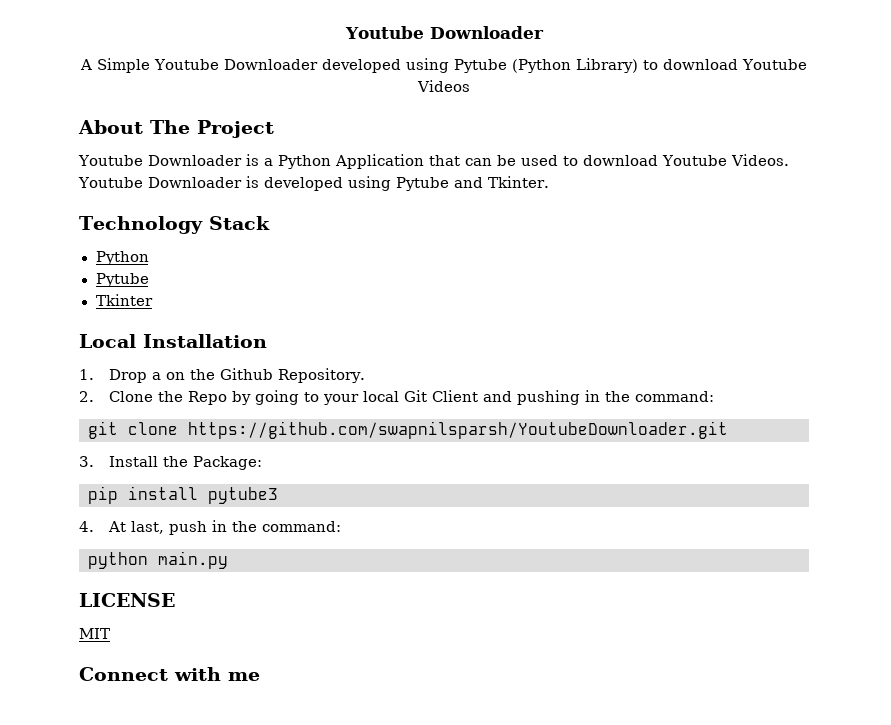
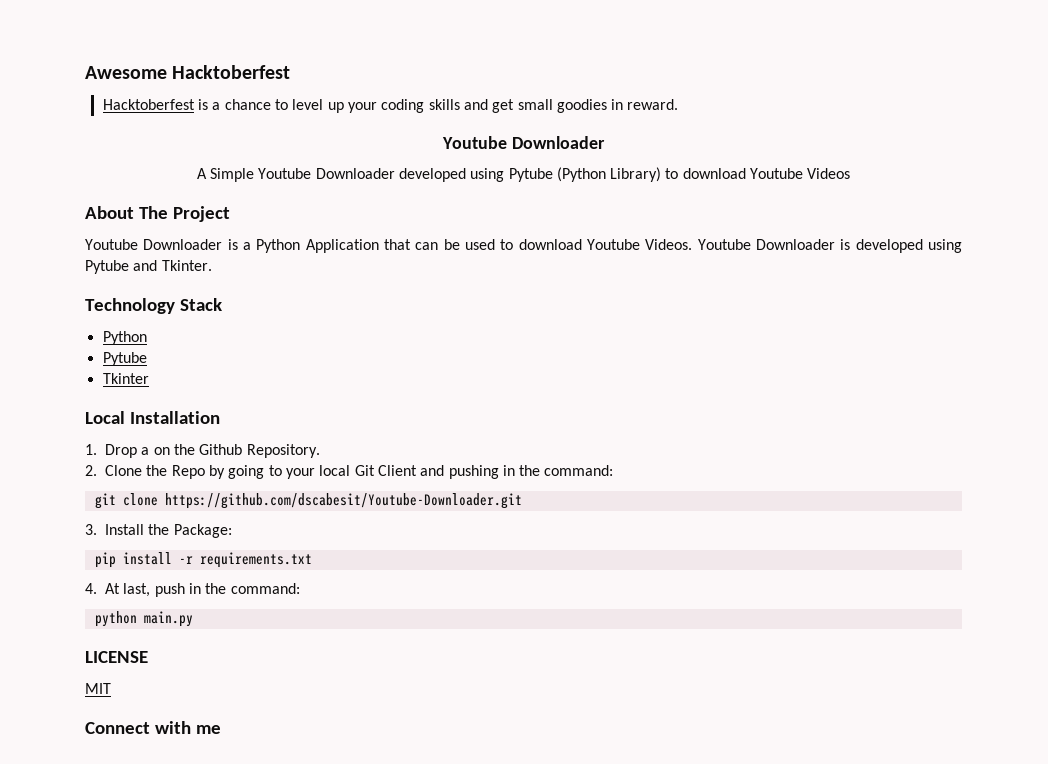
(344, 32) none -> [85,65,291,79] [102,99,679,113] Awesome Hacktoberfest // Hacktoberfest is a chance to level up your coding skills and get small goodies in reward. //
[188,421,728,439] https://github.com/swapnilsparsh/YoutubeDownloader.git -> [164,493,522,509] https://github.com/dscabesit/Youtube-Downloader.git
[208,487,278,504] pytube3 -> [178,552,312,568] -r requirements.txt

